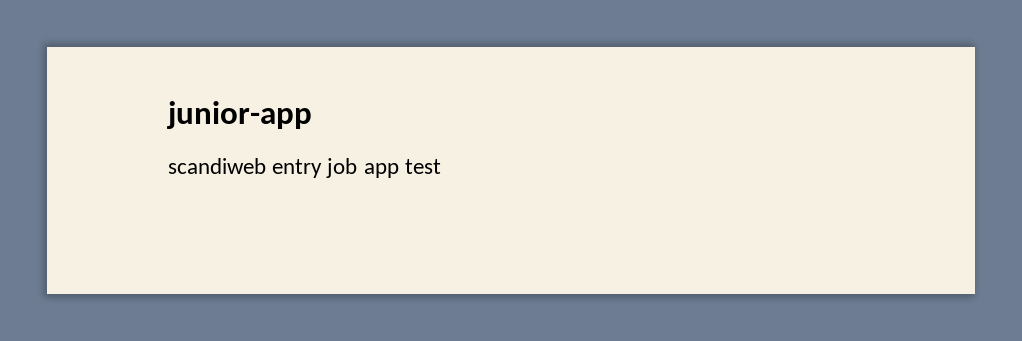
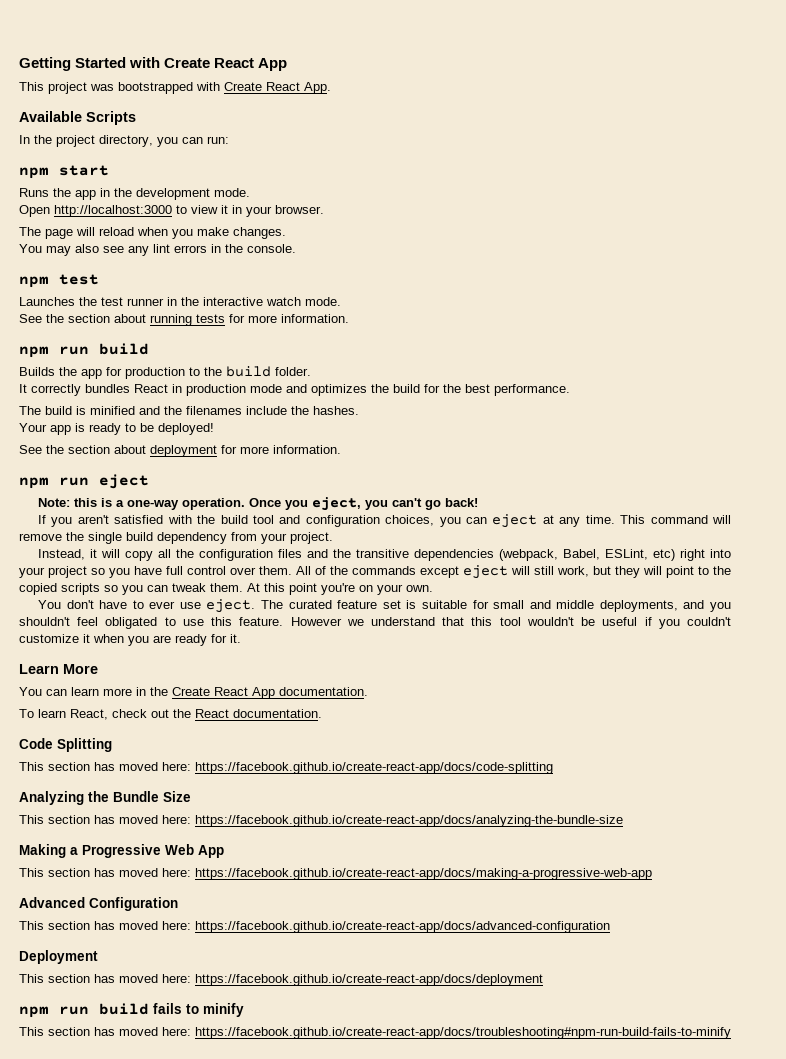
[166,101,312,129] [168,158,441,178] junior-app // scandiweb entry job app test -> [19,57,288,71] [19,82,331,94] [19,111,136,125] [19,135,229,147] [19,165,109,179] [19,188,250,200] [19,205,324,217] [19,227,286,239] [19,244,296,256] [19,274,99,288] [19,297,341,306] [19,314,349,326] [19,343,149,358] [19,366,311,379] [19,384,570,396] [19,406,359,415] [19,423,214,435] [19,445,341,457] [19,474,149,489] [38,497,479,511] [38,514,731,528] [19,532,333,544] [38,549,731,561] [19,565,731,579] [19,583,433,595] [38,599,732,613] [19,617,731,629] [19,634,241,646] [19,664,98,674] [19,687,368,699] [19,709,322,720] [19,738,112,752] [19,762,553,774] [19,791,191,805] [19,815,623,827] [19,844,224,858] [19,868,652,880] [19,897,178,911] [19,921,610,933] [19,950,98,964] [19,974,543,986] [19,1003,244,1018] [19,1027,731,1039] Getting Started with Create React App // This project was bootstrapped with Create React App. // Available Scripts // In the project directory, you can run: // npm start // Runs the app in the development mode. // Open http://localhost:3000 to view it in your browser. // The page will reload when you make changes. // You may also see any lint errors in the console. // npm test // Launches the test runner in the interactive watch mode. // See the section about running tests for more information. // npm run build // Builds the app for production to the build folder. // It correctly bundles React in production mode and optimizes the build for the best performance. // The build is minified and the filenames include the hashes. // Your app is ready to be deployed! // See the section about deployment for more information. // npm run eject // Note: this is a one-way operation. Once you eject, you can't go back! // If you aren't satisfied with the build tool and configuration choices, you can eject at any time. This command will remove the single build dependency from your project. // Instead, it will copy all the configuration files and the transitive dependencies (webpack, Babel, ESLint, etc) right into your project so you have full control over them. All of the commands except eject will still work, but they will point to the copied scripts so you can tweak them. At this point you're on your own. // You don't have to ever use eject. The curated feature set is suitable for small and middle deployments, and you shouldn't feel obligated to use this feature. However we understand that this tool wouldn't be useful if you couldn't customize it when you are ready for it. // Learn More // You can learn more in the Create React App documentation. // To learn React, check out the React documentation. // Code Splitting // This section has moved here: https://facebook.github.io/create-react-app/docs/code-splitting // Analyzing the Bundle Size // This section has moved here: https://facebook.github.io/create-react-app/docs/analyzing-the-bundle-size // Making a Progressive Web App // This section has moved here: https://facebook.github.io/create-react-app/docs/making-a-progressive-web-app // Advanced Configuration // This section has moved here: https://facebook.github.io/create-react-app/docs/advanced-configuration // Deployment // This section has moved here: https://facebook.github.io/create-react-app/docs/deployment // npm run build fails to minify // This section has moved here: https://facebook.github.io/create-react-app/docs/troubleshooting#npm-run-build-fails-to-minify

